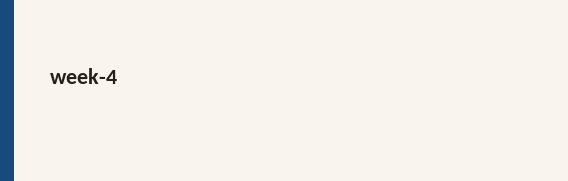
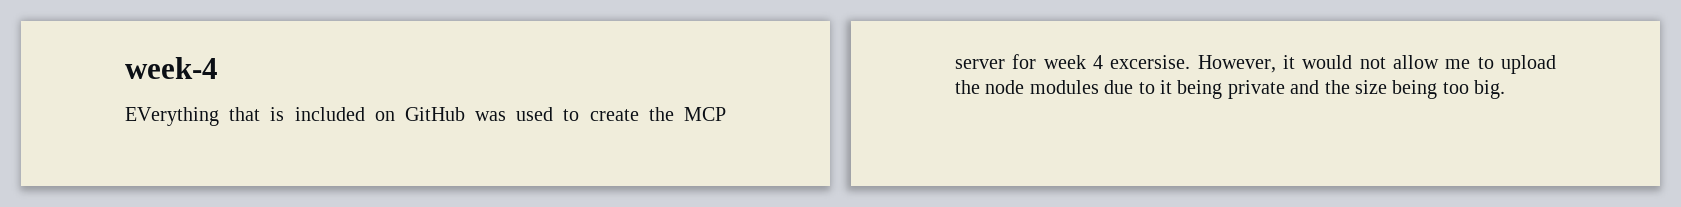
(117, 76) none -> [125,107,726,126] [955,54,1556,74] [955,80,1506,99] // EVerything that is included on GitHub was used to create the MCP server for week 4 excersise. However, it would not allow me to upload the node modules due to it being private and the size being too big.

